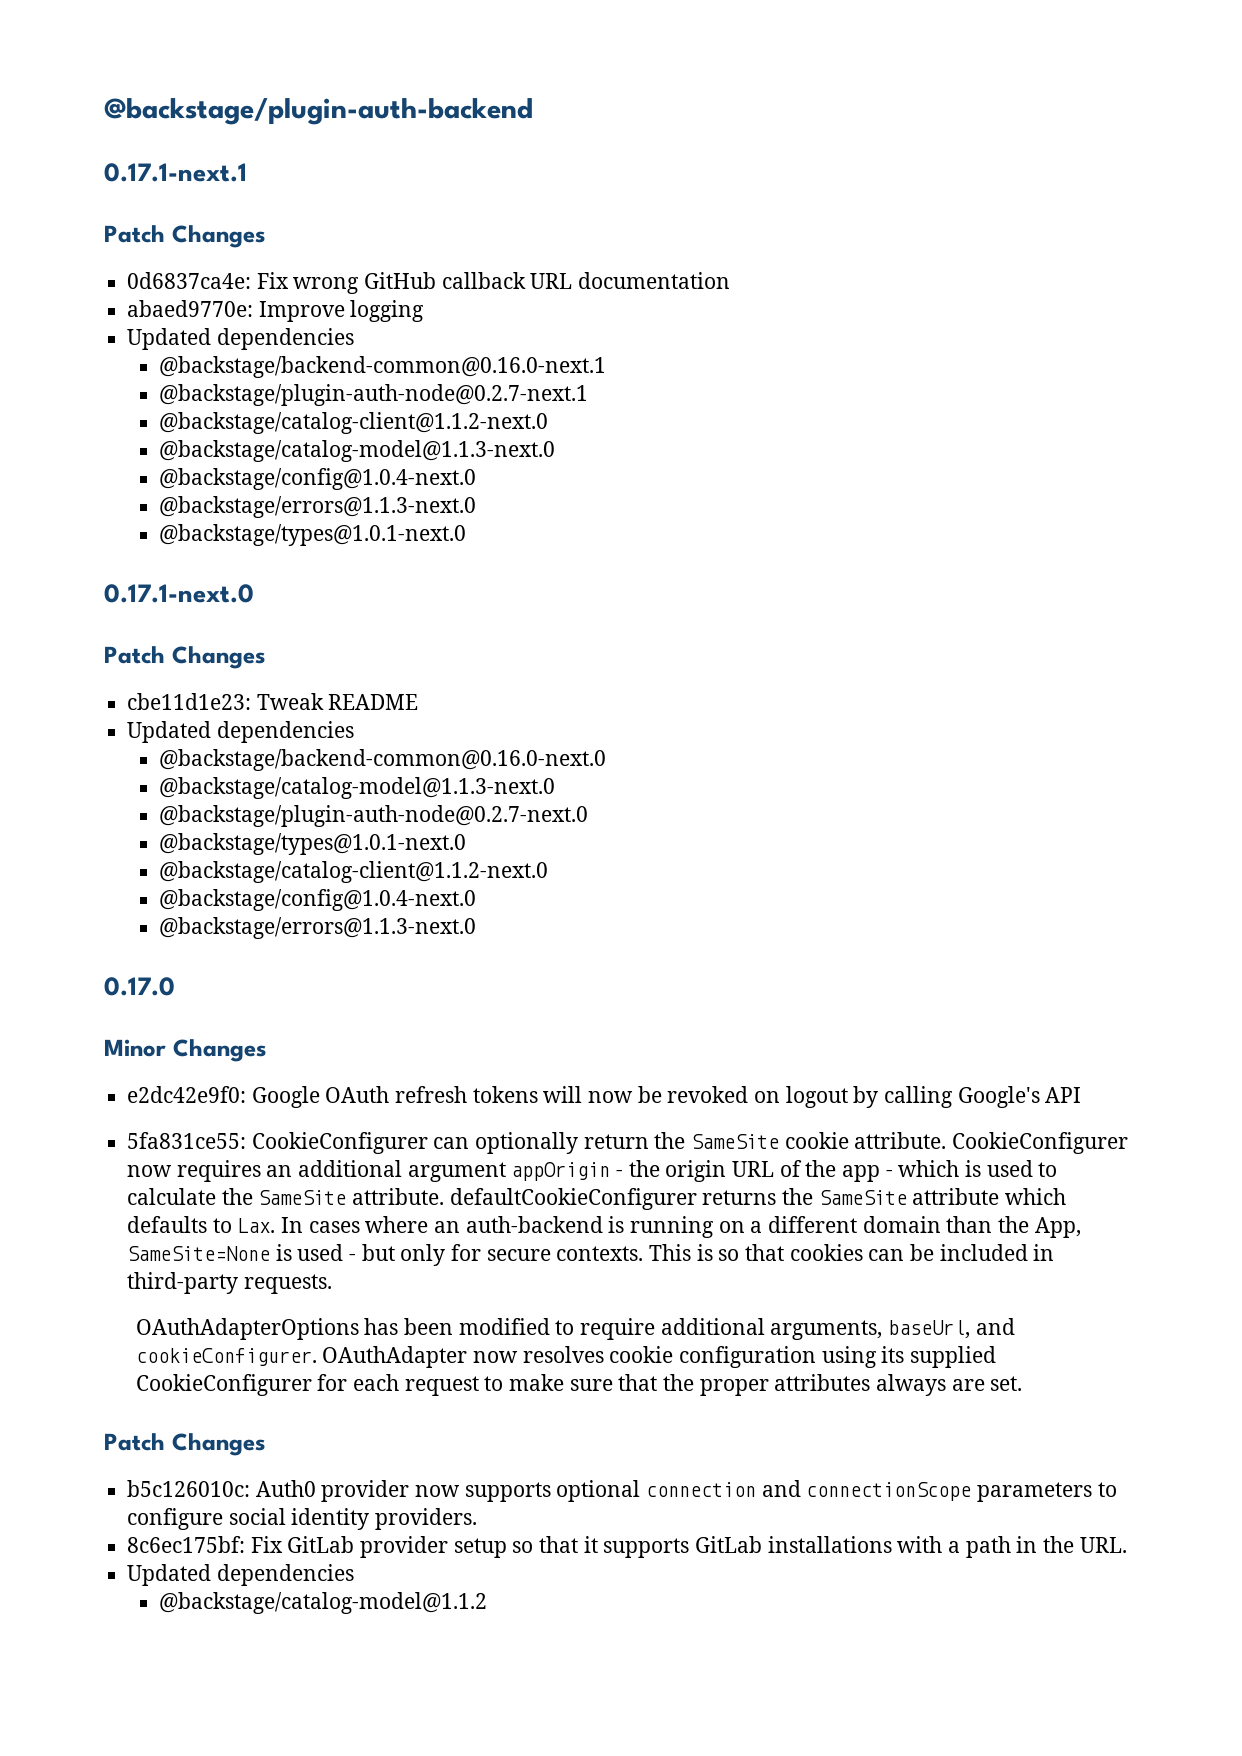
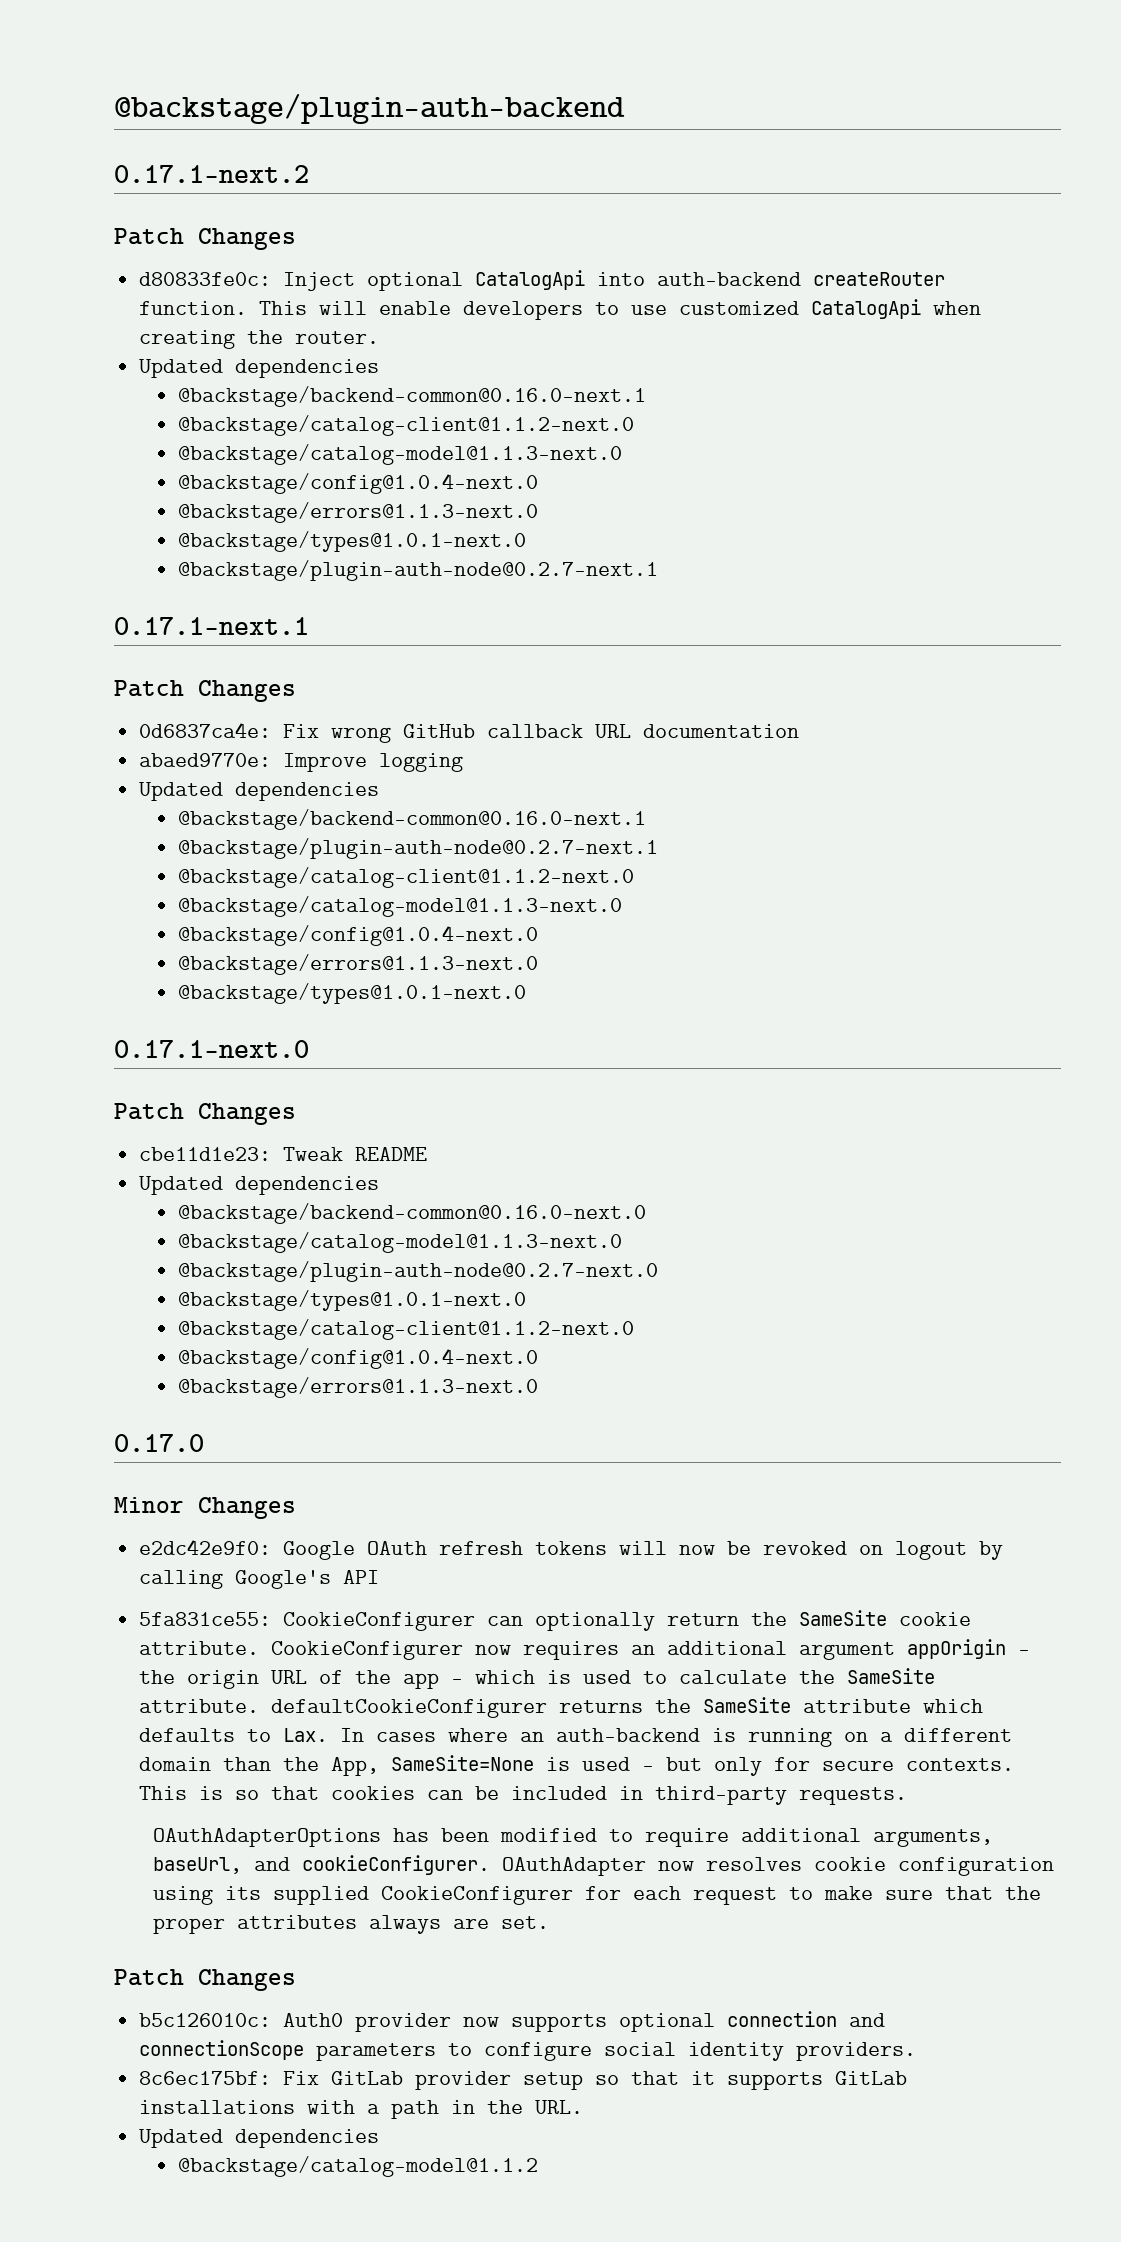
(533, 111) none -> [114,165,309,183] [114,228,296,250] [139,270,946,291] [139,299,982,320] [139,330,380,349] [139,359,380,378] [178,386,647,407] [178,415,635,436] [178,444,623,465] [178,473,539,494] [178,502,539,523] [178,531,527,552] [178,560,659,581] // 0.17.1-next.2 // Patch Changes // d80833fe0c: Inject optional CatalogApi into auth-backend createRouter function. This will enable developers to use customized CatalogApi when creating the router. // Updated dependencies // @backstage/backend-common@0.16.0-next.1 // @backstage/catalog-client@1.1.2-next.0 // @backstage/catalog-model@1.1.3-next.0 // @backstage/config@1.0.4-next.0 // @backstage/errors@1.1.3-next.0 // @backstage/types@1.0.1-next.0 // @backstage/plugin-auth-node@0.2.7-next.1

